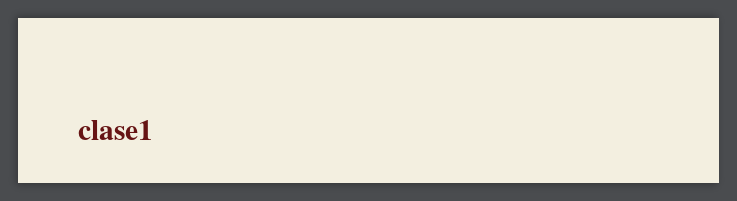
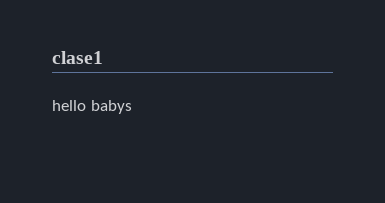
(153, 130) none -> [52,100,132,114] // hello babys

